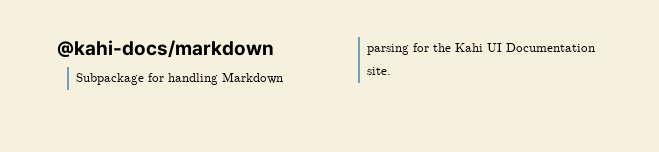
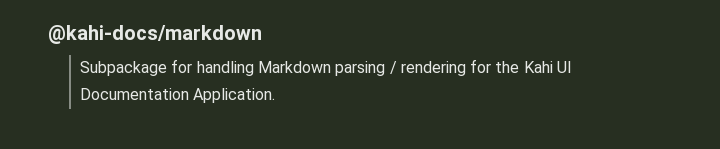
(409, 49) none -> [389,61,466,76] / rendering
[366,67,391,75] site. -> [193,88,276,103] Application.

